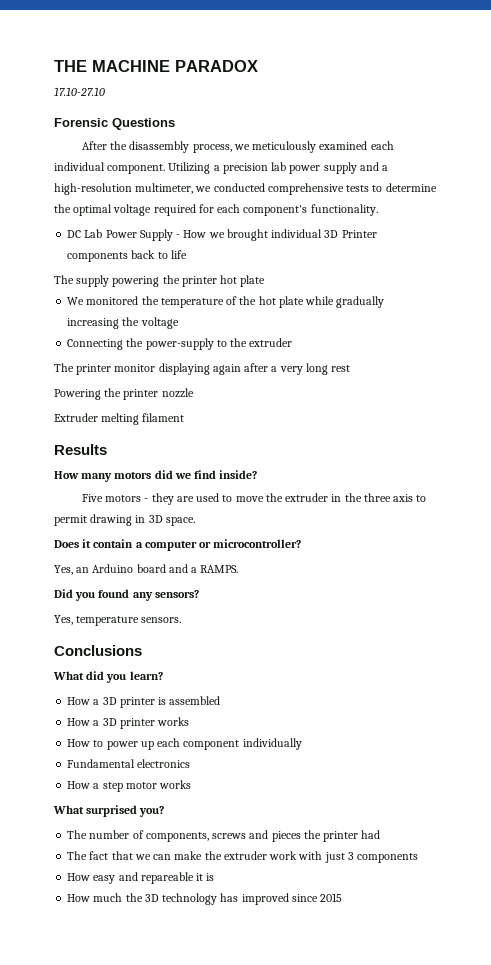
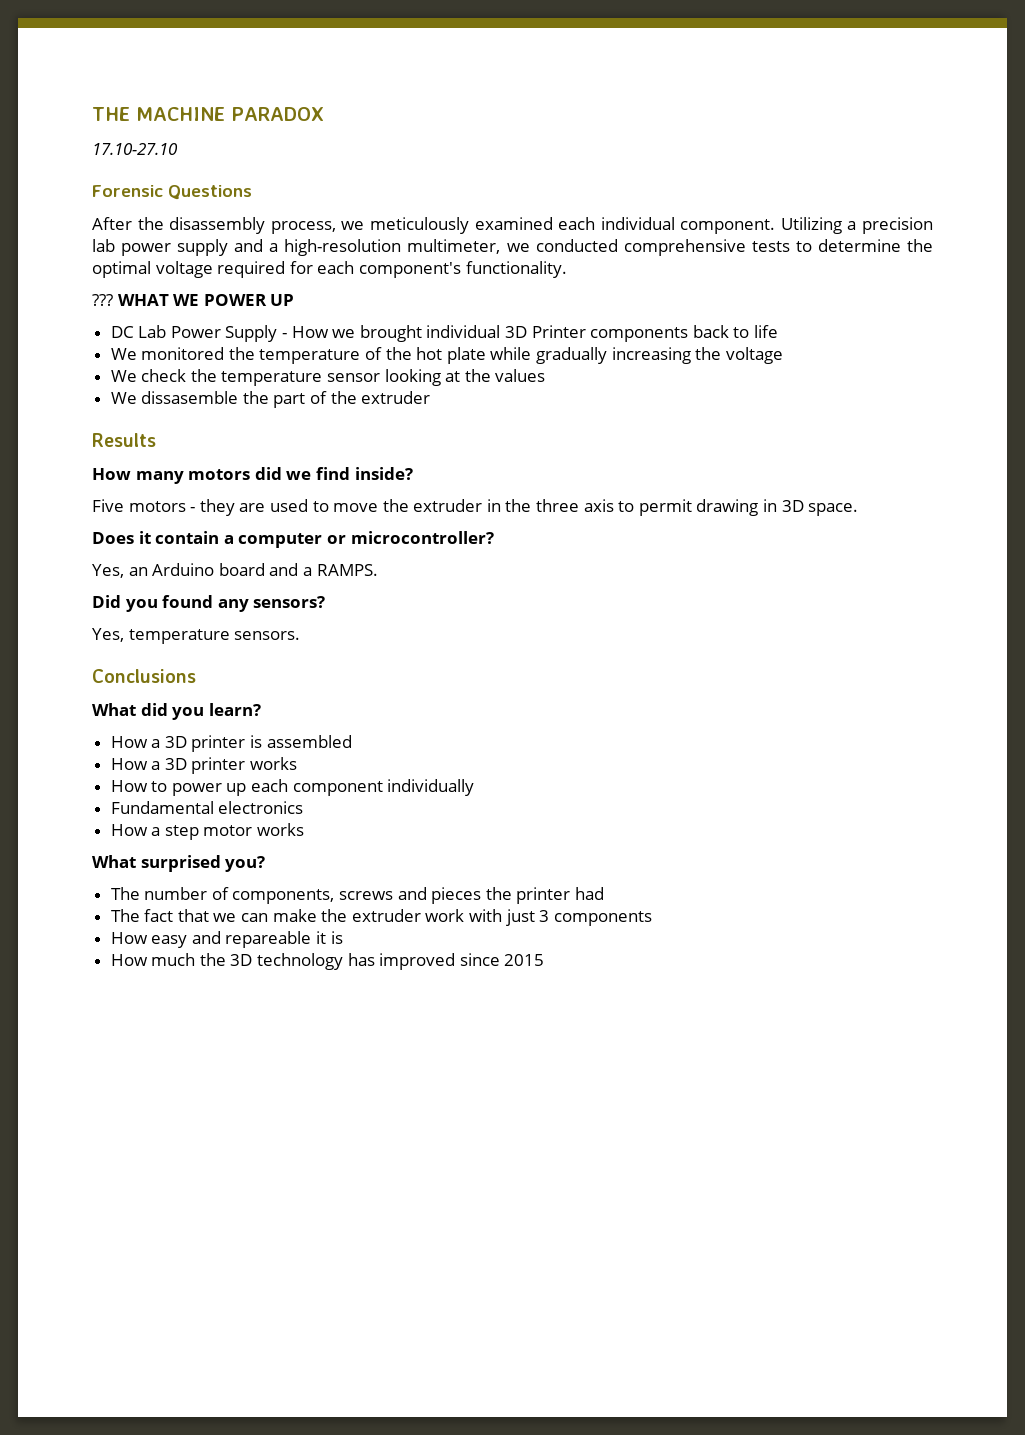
(378, 210) none -> [92,294,295,306] // ??? WHAT WE POWER UP
[54,275,266,287] // The supply powering the printer hot plate -> (778, 331) none
[67,338,293,350] [54,363,351,375] [54,388,194,400] [54,413,185,425] Connecting the power-supply to the extruder // The printer monitor displaying again after a very long rest // Powering the printer nozzle // Extruder melting filament -> [110,369,546,386] [110,391,431,408] We check the temperature sensor looking at the values // We dissasemble the part of the extruder

